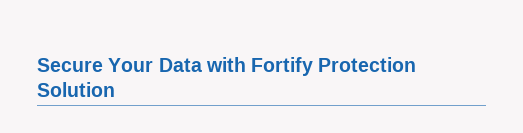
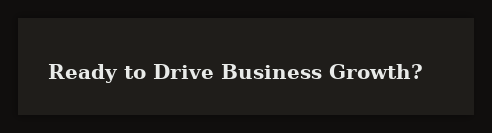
[37,57,417,76] [37,82,115,97] Secure Your Data with Fortify Protection Solution -> [48,64,423,83] Ready to Drive Business Growth?

